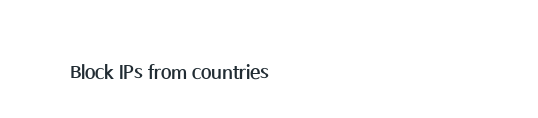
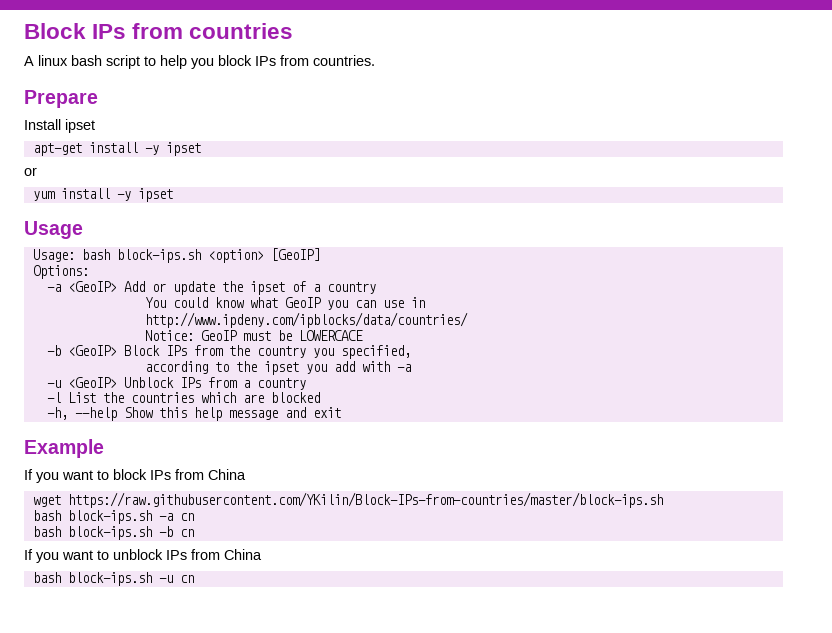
(269, 72) none -> [24,55,375,69] [24,90,98,108] [24,119,95,133] [32,142,201,156] [24,167,37,176] [32,188,173,202] [24,221,83,239] [32,248,320,263] [32,265,89,279] [46,281,376,295] [144,297,425,310] [144,312,468,328] [144,330,363,341] [46,345,411,359] [144,361,411,375] [46,377,306,390] [46,392,320,403] [46,407,341,421] [24,439,104,458] [24,469,246,483] [32,492,663,508] [32,510,194,524] [32,526,194,540] [24,549,262,563] [32,572,194,586] // A linux bash script to help you block IPs from countries. // Prepare // Install ipset // apt-get install -y ipset // or // yum install -y ipset // Usage // Usage: bash block-ips.sh <option> [GeoIP] // Options: // -a <GeoIP> Add or update the ipset of a country // You could know what GeoIP you can use in // http://www.ipdeny.com/ipblocks/data/countries/ // Notice: GeoIP must be LOWERCACE // -b <GeoIP> Block IPs from the country you specified, // according to the ipset you add with -a // -u <GeoIP> Unblock IPs from a country // -l List the countries which are blocked // -h, --help Show this help message and exit // Example // If you want to block IPs from China // wget https://raw.githubusercontent.com/YKilin/Block-IPs-from-countries/master/block-ips.sh // bash block-ips.sh -a cn // bash block-ips.sh -b cn // If you want to unblock IPs from China // bash block-ips.sh -u cn

